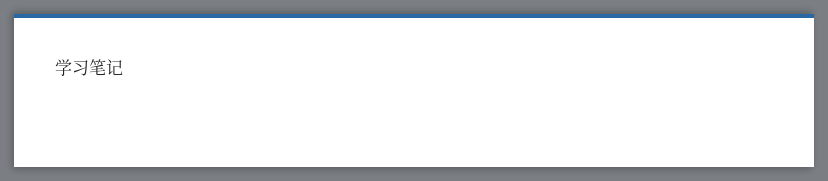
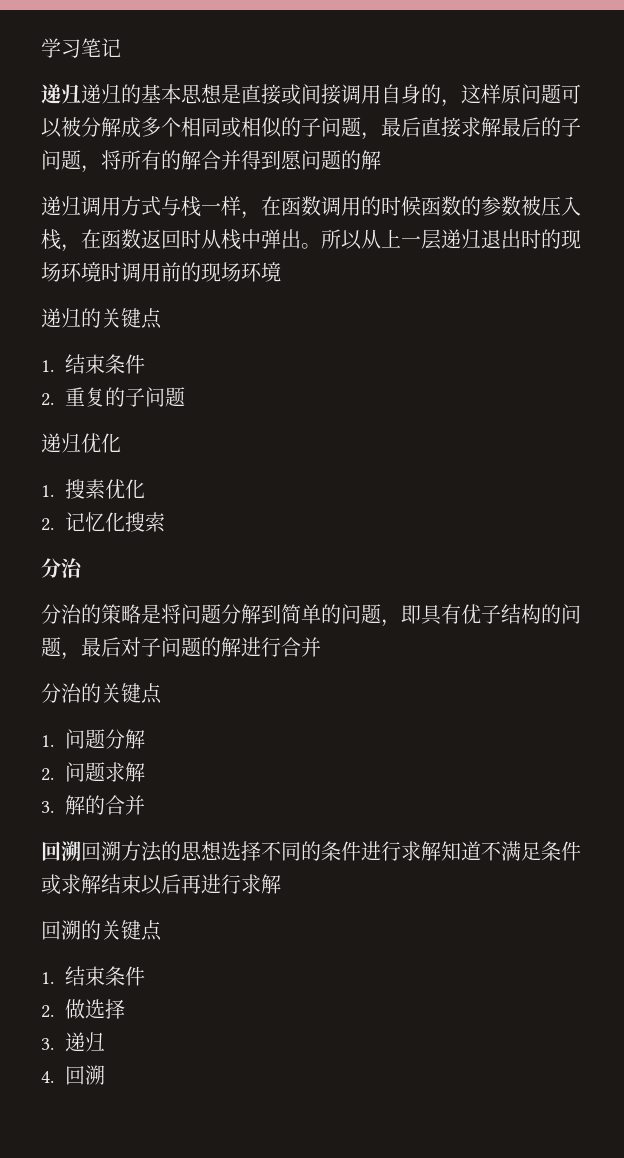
(123, 67) none -> [41,84,581,107] [41,117,581,140] [41,150,381,173] [41,196,581,219] [41,229,581,252] [41,262,281,282] [41,308,162,329] [41,354,146,374] [41,387,186,407] [41,433,121,453] [41,479,146,499] [41,512,166,532] [41,558,83,578] [41,604,581,627] [41,637,321,660] [41,683,162,704] [41,729,146,749] [41,762,146,782] [41,795,146,815] [41,841,581,862] [41,874,281,895] [41,920,162,941] [41,966,146,986] [41,999,126,1019] [41,1032,106,1052] [41,1065,106,1085] // 递归递归的基本思想是直接或间接调用自身的，这样原问题可以被分解成多个相同或相似的子问题，最后直接求解最后的子问题，将所有的解合并得到愿问题的解 // 递归调用方式与栈一样，在函数调用的时候函数的参数被压入栈，在函数返回时从栈中弹出。所以从上一层递归退出时的现场环境时调用前的现场环境 // 递归的关键点 // 1.结束条件 // 2.重复的子问题 // 递归优化 // 1.搜素优化 // 2.记忆化搜索 // 分治 // 分治的策略是将问题分解到简单的问题，即具有优子结构的问题，最后对子问题的解进行合并 // 分治的关键点 // 1.问题分解 // 2.问题求解 // 3.解的合并 // 回溯回溯方法的思想选择不同的条件进行求解知道不满足条件或求解结束以后再进行求解 // 回溯的关键点 // 1.结束条件 // 2.做选择 // 3.递归 // 4.回溯

